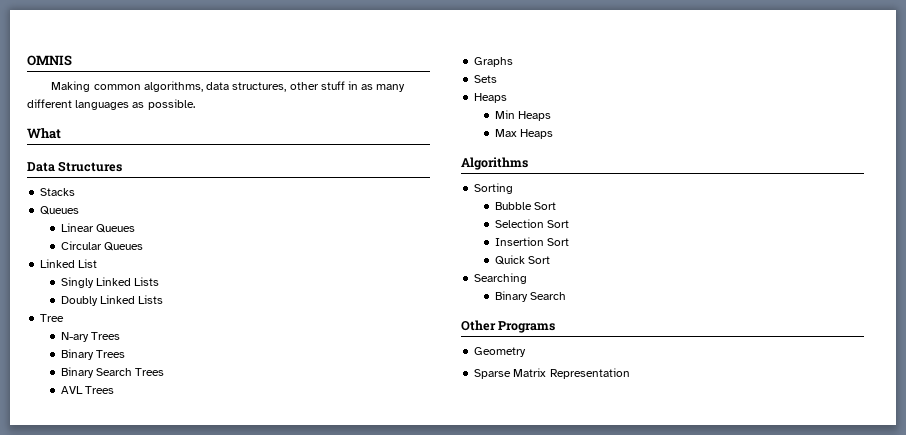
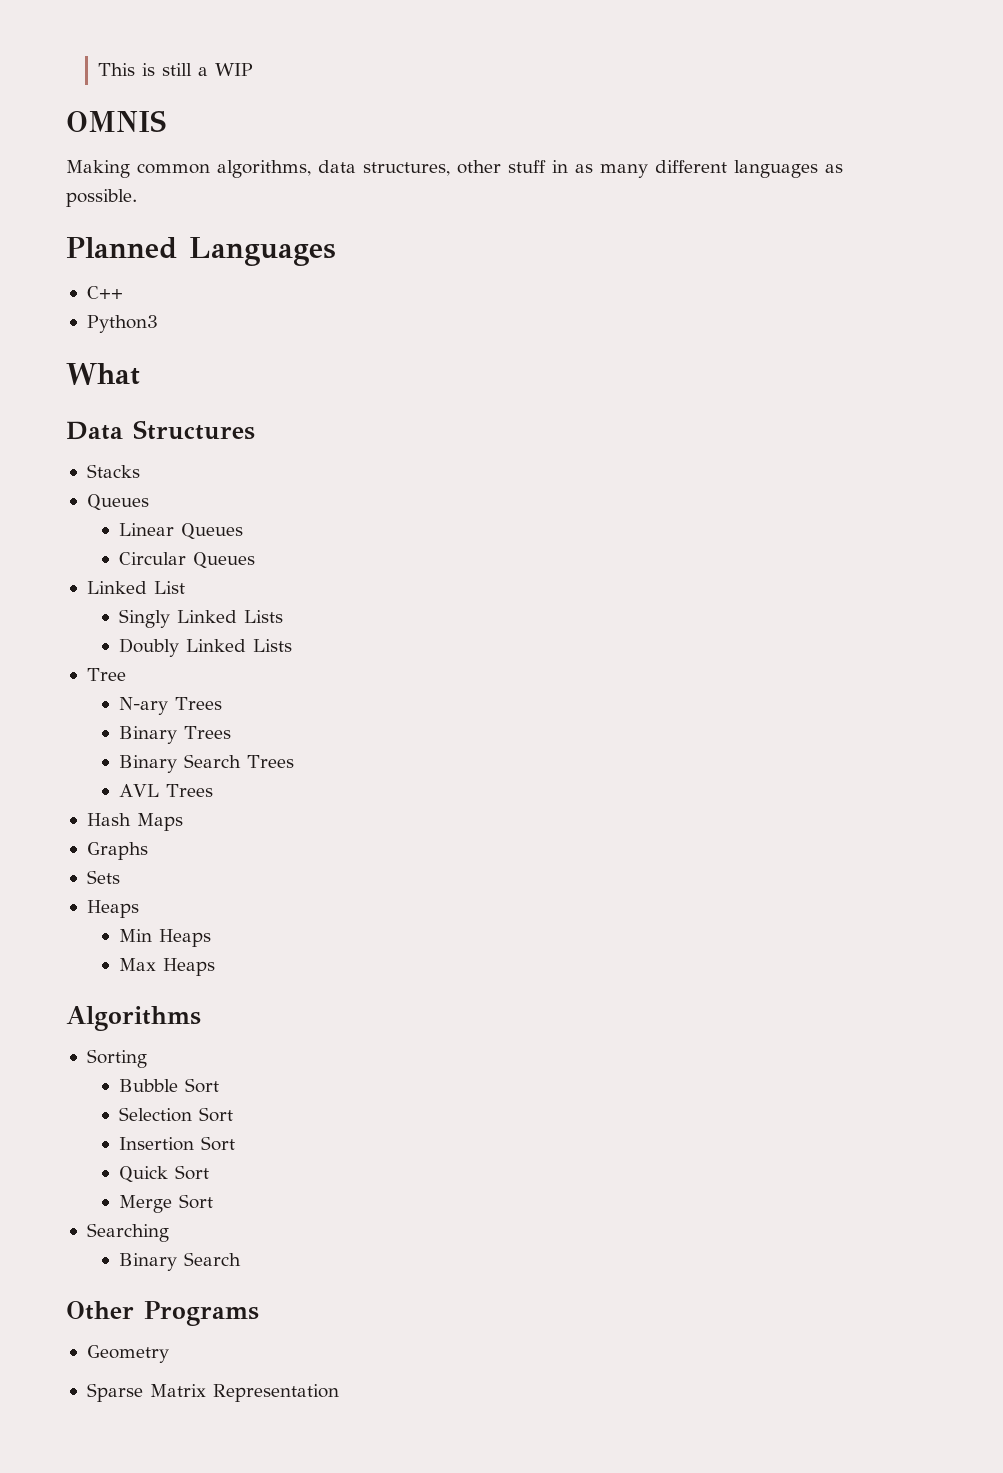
(27, 60) none -> [98,63,254,76] This is still a WIP //
(195, 104) none -> [66,237,336,266] [86,286,123,299] [86,315,158,333] // Planned Languages // C++ // Python3
(114, 390) none -> [86,813,183,831] // Hash Maps
(550, 260) none -> [119,1194,214,1213] // Merge Sort

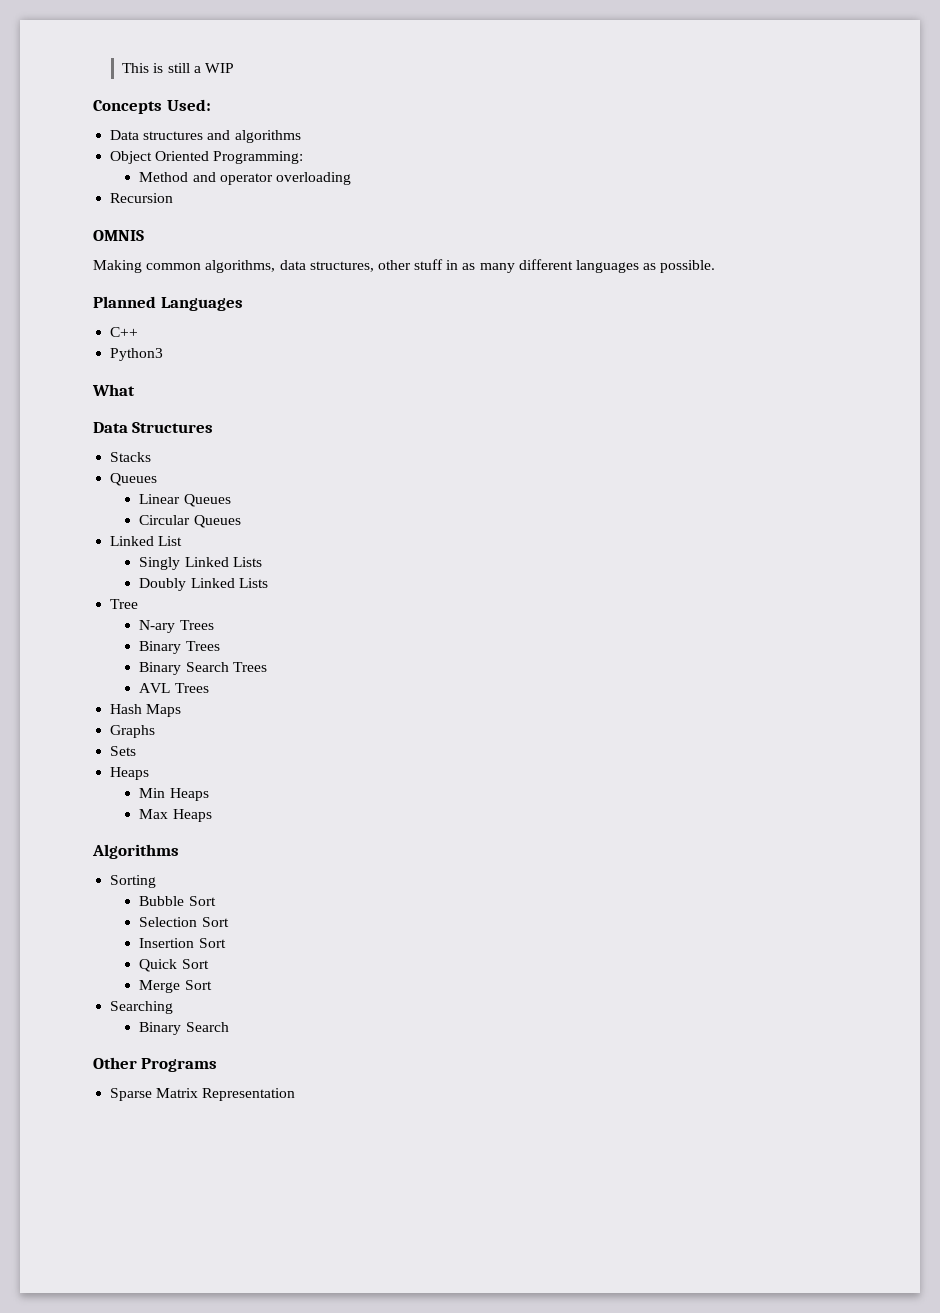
(254, 69) none -> [93,99,211,114] [110,130,301,143] [110,151,304,164] [139,172,351,185] [110,193,174,203] // Concepts Used: // Data structures and algorithms // Object Oriented Programming: // Method and operator overloading // Recursion
[86,1345,169,1363] // Geometry -> (218, 1065) none

